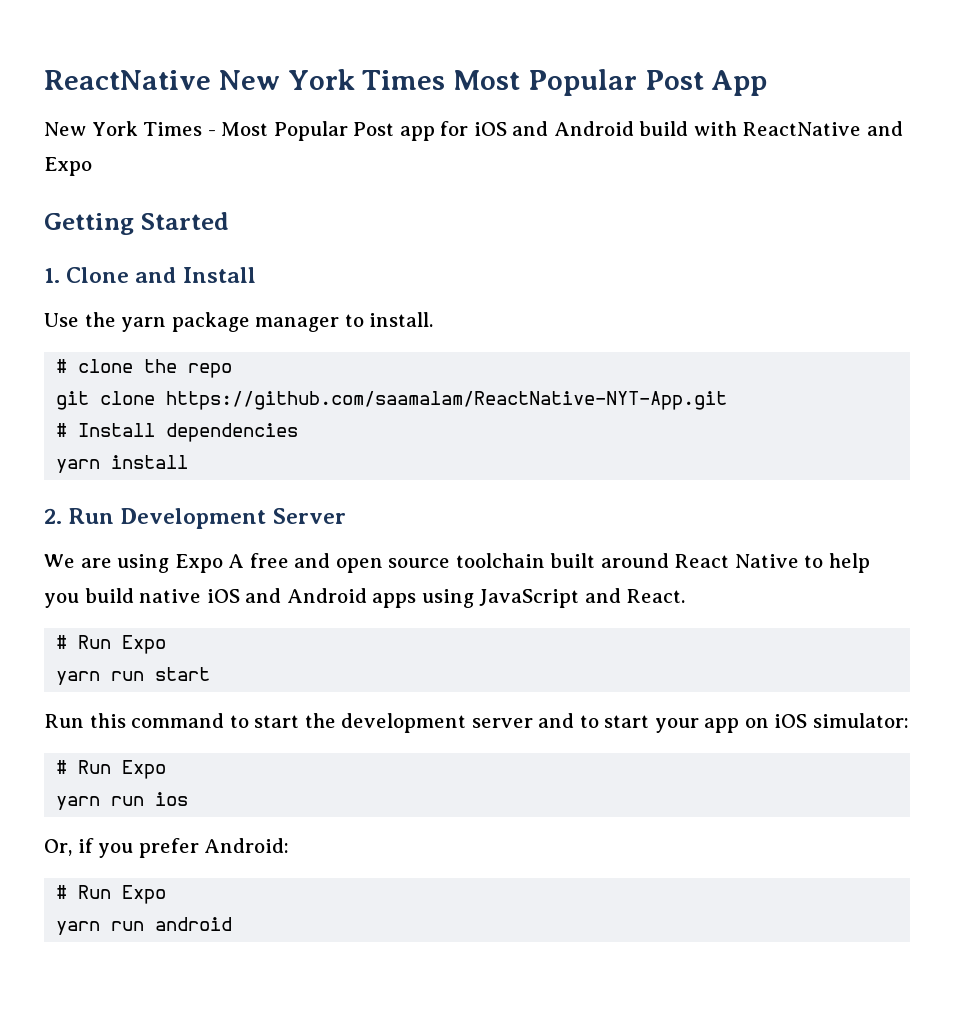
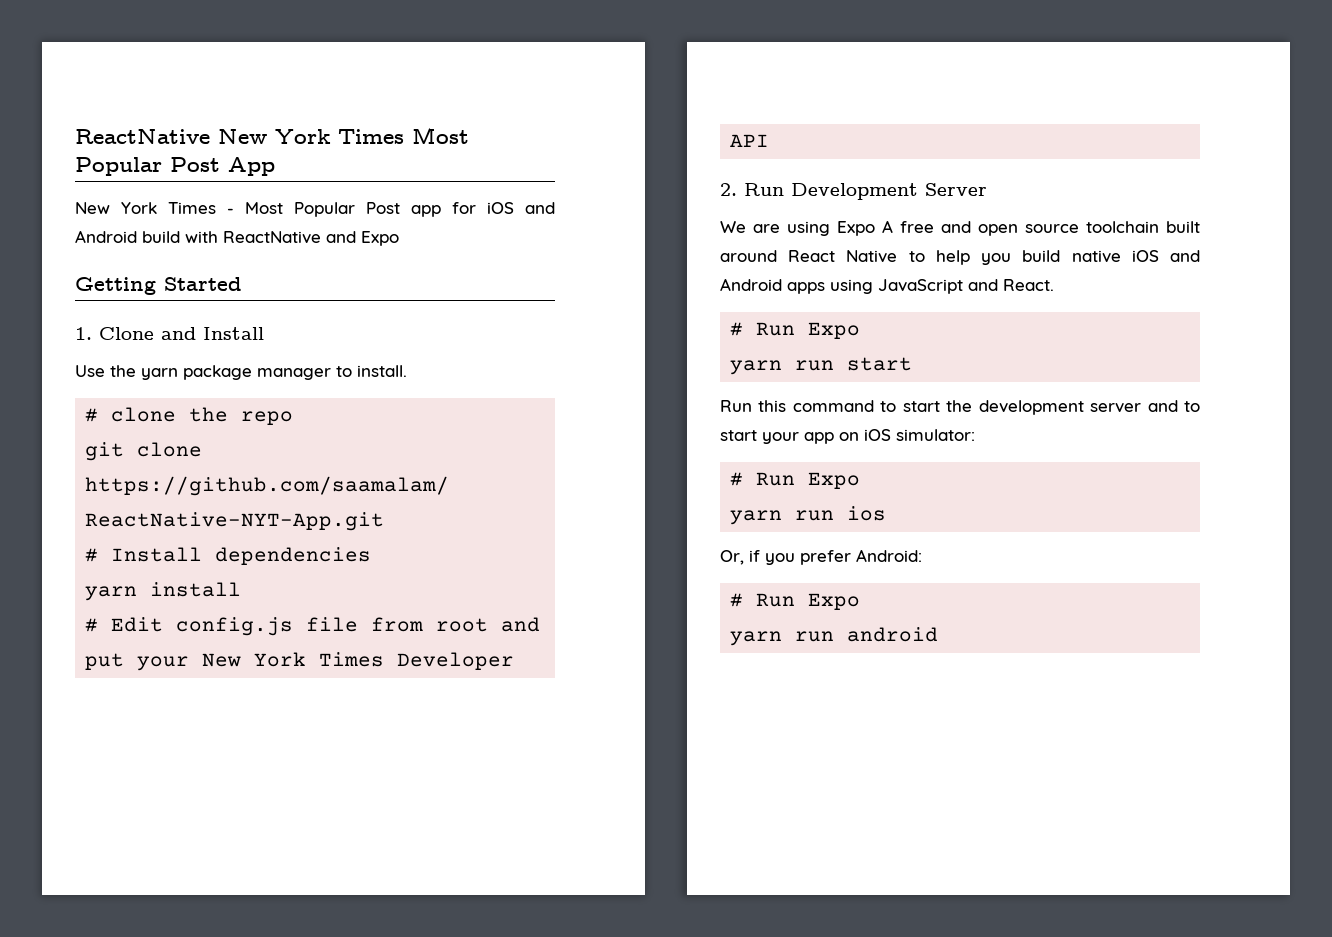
(189, 462) none -> [85,617,541,636] [85,652,515,671] [730,134,770,147] // # Edit config.js file from root and put your New York Times Developer API

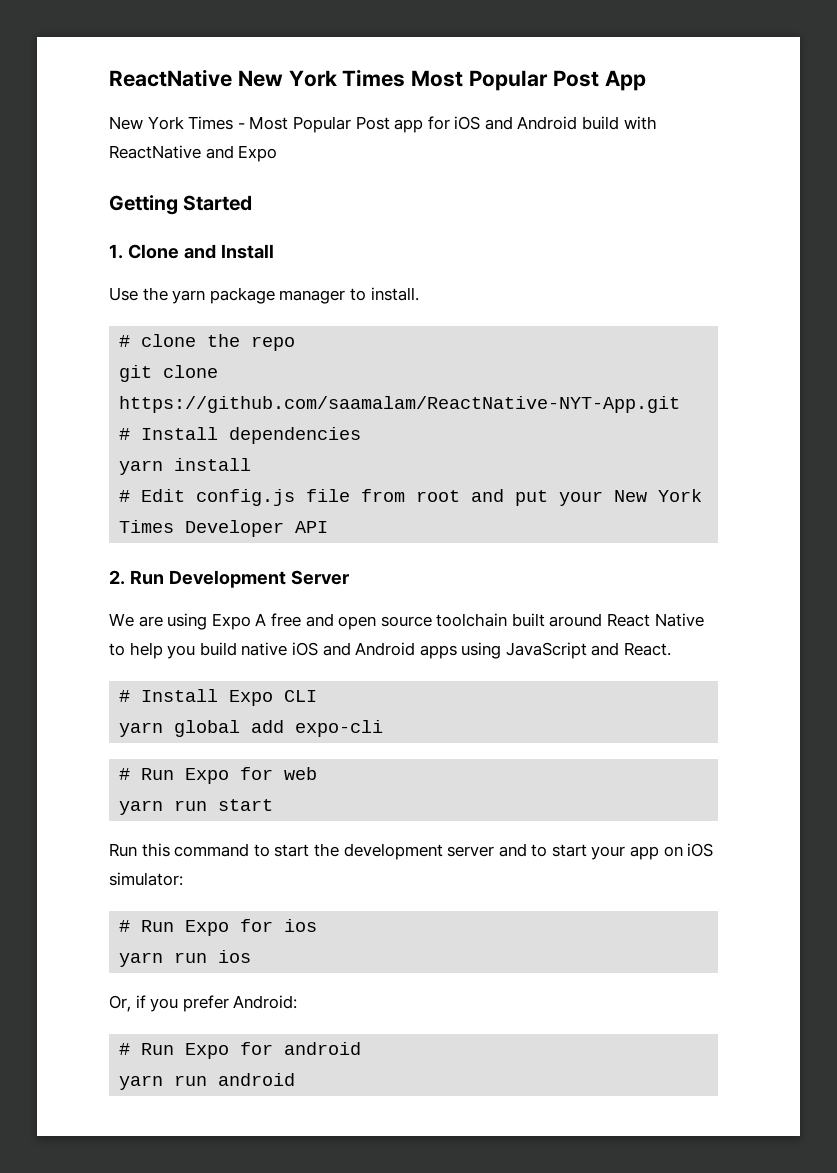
[730,322,861,339] // # Run Expo -> [119,689,318,706] [119,720,384,737] [119,767,318,784] // # Install Expo CLI // yarn global add expo-cli // # Run Expo for web
(861, 480) none -> [240,919,318,932] for ios
(861, 601) none -> [240,1042,362,1055] for android

